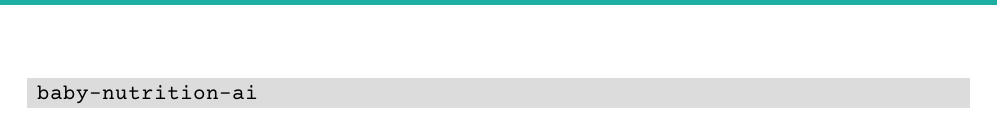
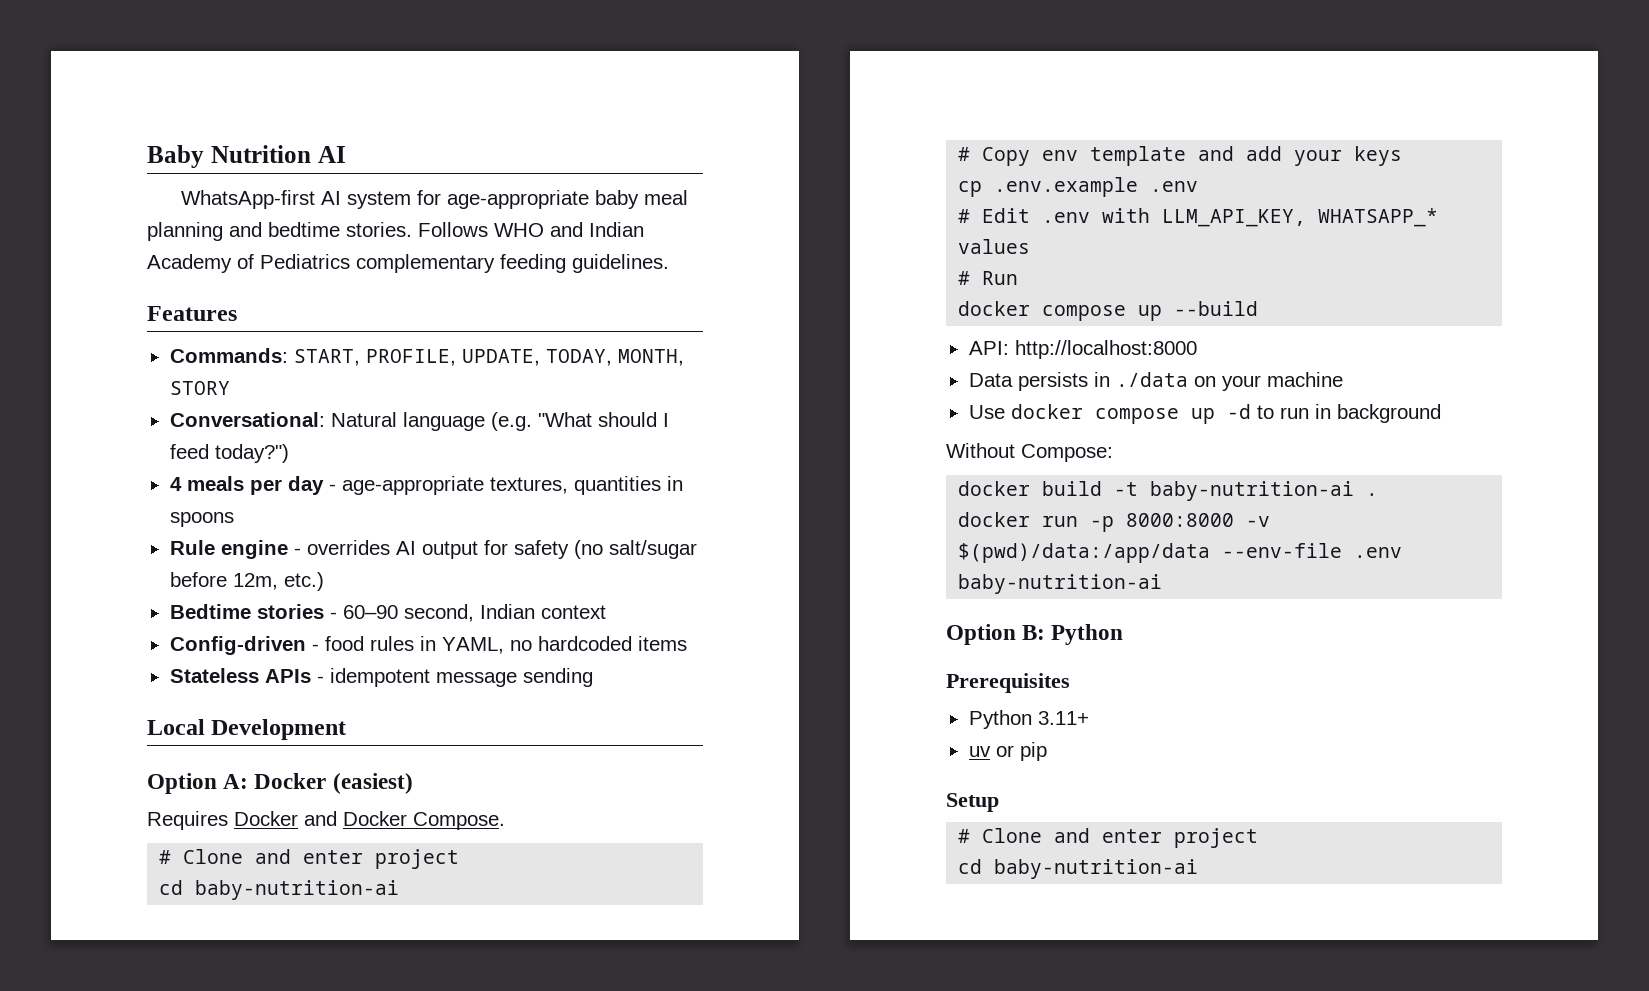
(36, 94) none -> [147,145,346,168] [181,190,689,209] [147,222,644,241] [147,254,669,273] [147,306,237,321] [169,348,684,366] [169,381,230,395] [169,412,669,431] [169,444,289,463] [169,476,683,495] [169,512,234,527] [169,540,697,559] [169,572,324,591] [169,604,606,622] [169,636,687,655] [169,668,593,687] [147,719,347,740] [147,773,413,794] [147,811,505,830] [159,849,460,869] [159,880,400,900] [958,146,1403,166] [958,177,1199,197] [958,208,1439,227] [958,239,1031,254] [958,271,1019,285] [958,301,1259,321] [968,340,1197,359] [968,372,1343,391] [968,404,1441,424] [946,443,1113,462] [958,481,1379,501] [958,512,1271,532] [958,543,1403,563] [958,574,1163,594] [946,624,1124,645] [946,673,1070,693] [968,710,1089,729] [968,742,1047,761] [946,793,999,812] [958,828,1259,848] [958,859,983,874] Baby Nutrition AI // WhatsApp-first AI system for age-appropriate baby meal planning and bedtime stories. Follows WHO and Indian Academy of Pediatrics complementary feeding guidelines. // Features // Commands: START, PROFILE, UPDATE, TODAY, MONTH, STORY // Conversational: Natural language (e.g. "What should I feed today?") // 4 meals per day - age-appropriate textures, quantities in spoons // Rule engine - overrides AI output for safety (no salt/sugar before 12m, etc.) // Bedtime stories - 60–90 second, Indian context // Config-driven - food rules in YAML, no hardcoded items // Stateless APIs - idempotent message sending // Local Development // Option A: Docker (easiest) // Requires Docker and Docker Compose. // # Clone and enter project // cd baby-nutrition-ai // # Copy env template and add your keys // cp .env.example .env // # Edit .env with LLM_API_KEY, WHATSAPP_* values // # Run // docker compose up --build // API: http://localhost:8000 // Data persists in ./data on your machine // Use docker compose up -d to run in background // Without Compose: // docker build -t baby-nutrition-ai . // docker run -p 8000:8000 -v $(pwd)/data:/app/data --env-file .env baby-nutrition-ai // Option B: Python // Prerequisites // Python 3.11+ // uv or pip // Setup // # Clone and enter project // cd

